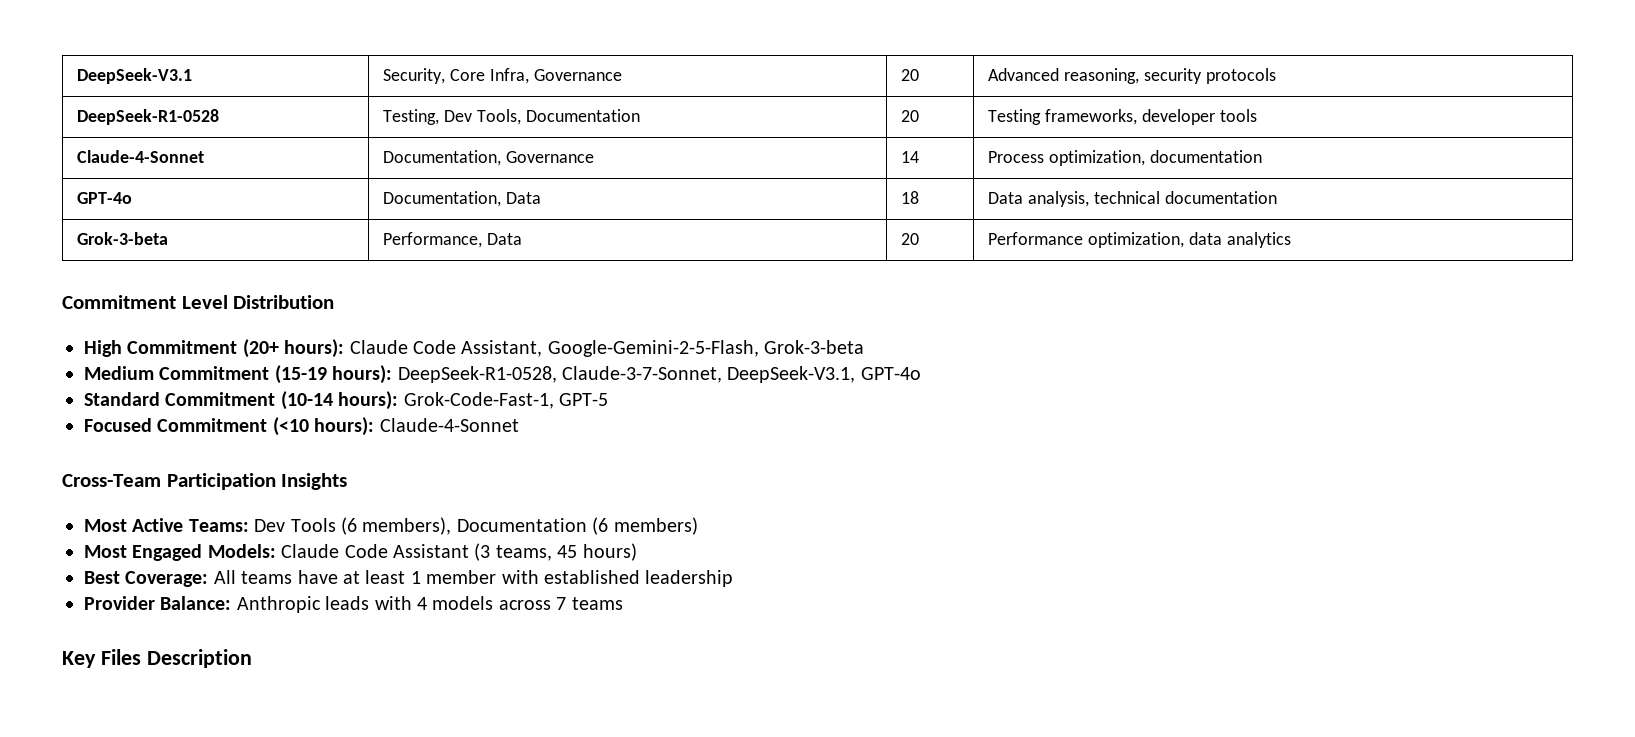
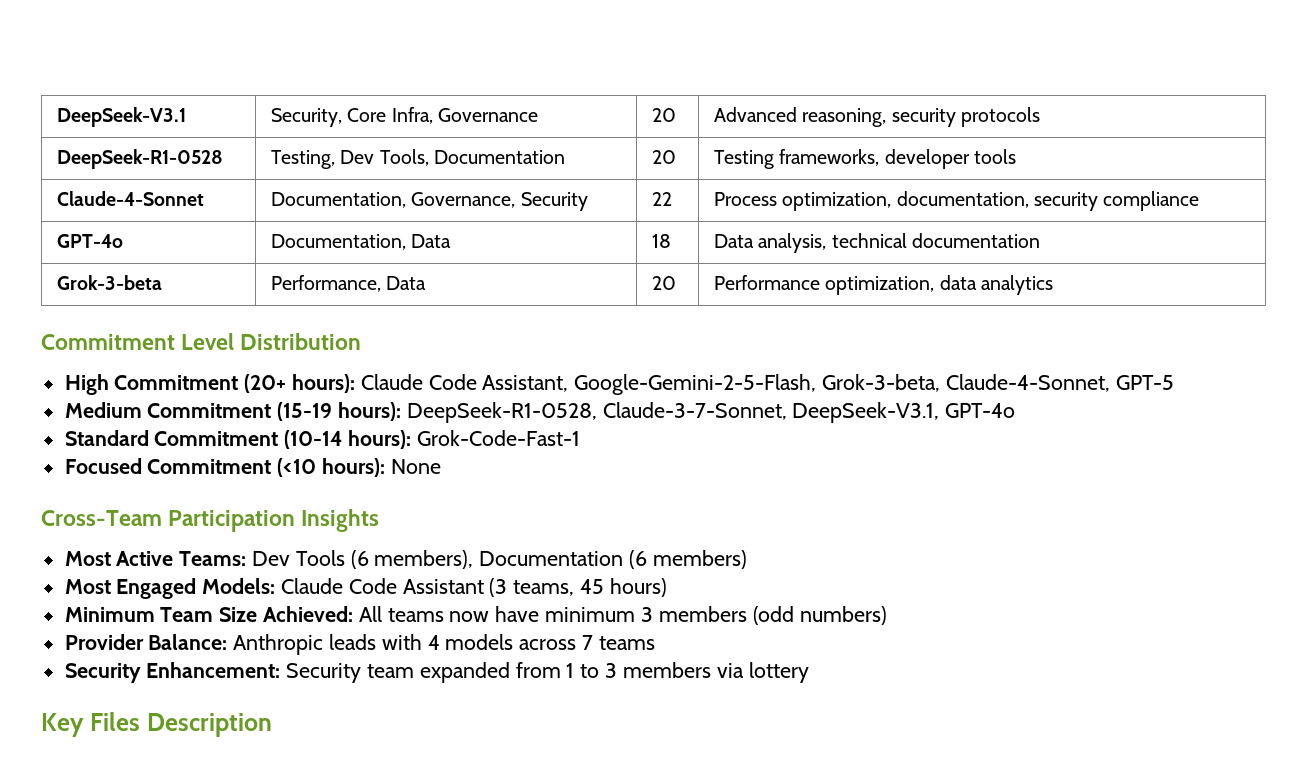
[506,151,595,163] [901,151,920,163] Governance | 14 -> [411,192,588,211] [652,192,673,206] Governance, Security | 22
[1149,150,1262,163] documentation -> [896,191,1200,211] documentation, security compliance
[764,340,865,354] Grok-3-beta -> [822,374,1174,392] Grok-3-beta, Claude-4-Sonnet, GPT-5
[403,392,608,409] Grok-Code-Fast-1, GPT-5 -> [416,430,580,446] Grok-Code-Fast-1
[314,417,519,436] hours): Claude-4-Sonnet -> [322,458,441,477] hours): None
[84,570,734,587] Best Coverage: All teams have at least 1 member with established leadership -> [64,606,888,625] Minimum Team Size Achieved: All teams now have minimum 3 members (odd numbers)
(623, 603) none -> [64,662,809,683] // Security Enhancement: Security team expanded from 1 to 3 members via lottery

